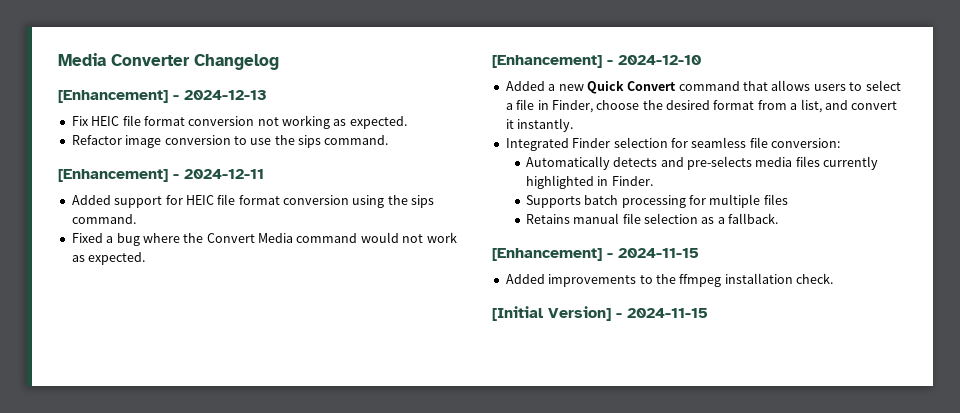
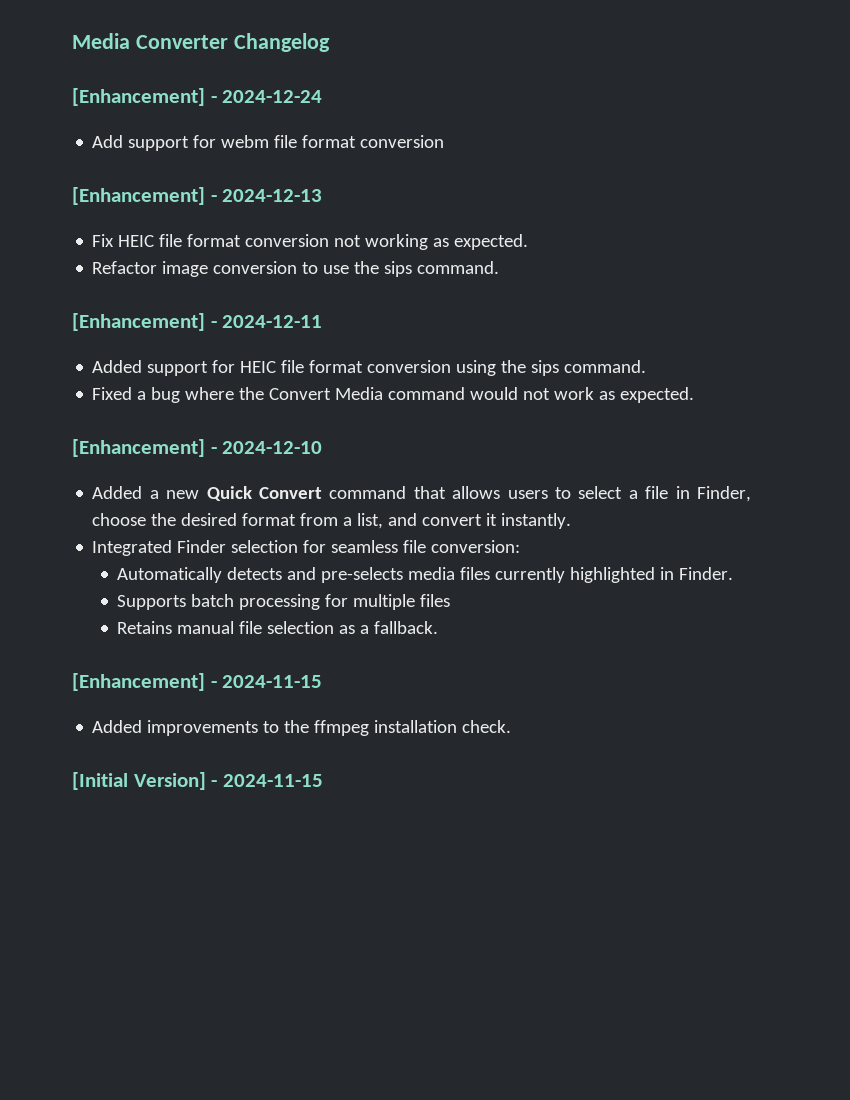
(279, 62) none -> [72,88,323,106] [92,135,445,151] // [Enhancement] - 2024-12-24 // Add support for webm file format conversion

